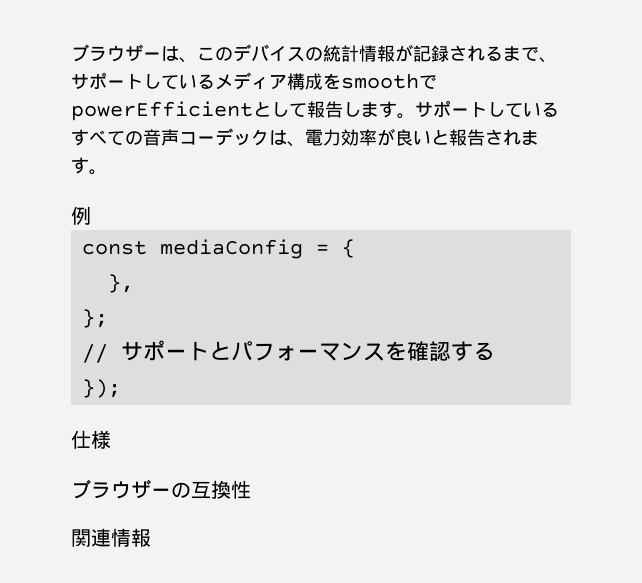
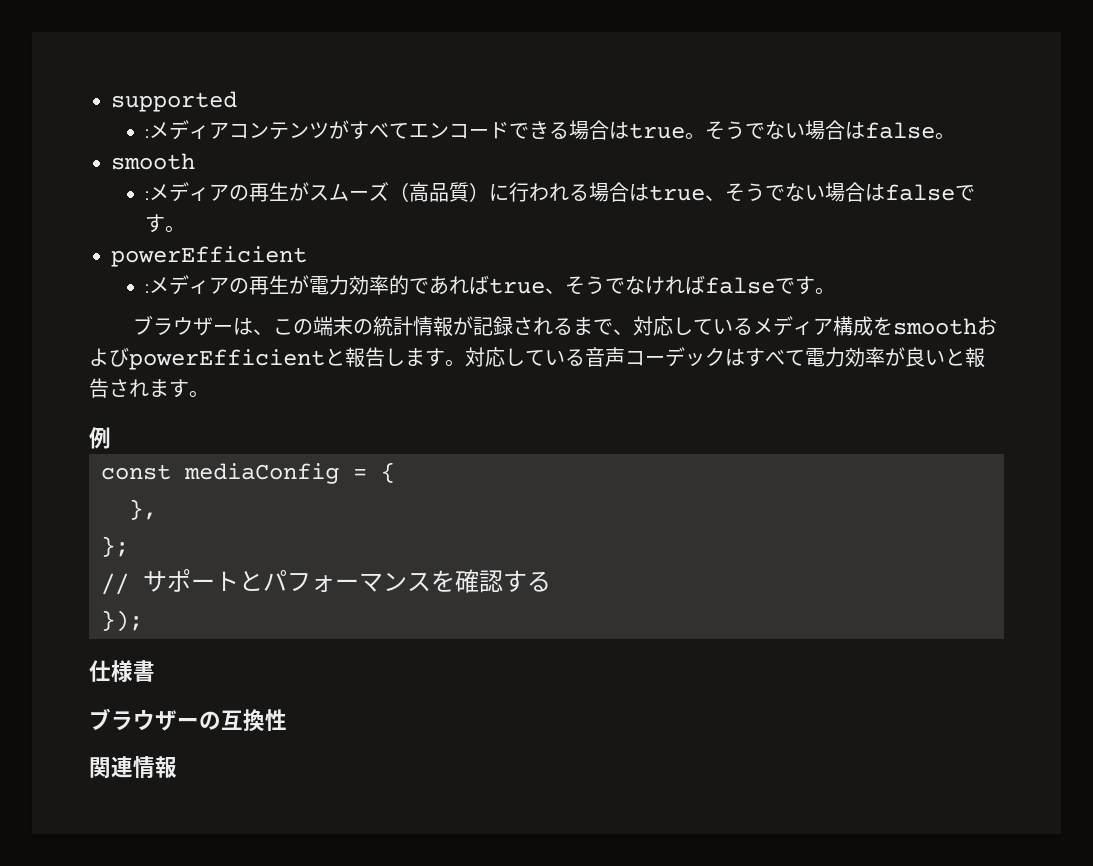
(71, 53) none -> [111,91,237,112] [144,120,955,140] [111,153,195,170] [144,182,975,202] [144,214,185,233] [111,246,307,267] [144,275,835,295] supported // :メディアコンテンツがすべてエンコードできる場合はtrue。そうでない場合はfalse。 // smooth // :メディアの再生がスムーズ（高品質）に行われる場合はtrue、そうでない場合はfalseです。 // powerEfficient // :メディアの再生が電力効率的であればtrue、そうでなければfalseです。 //
[233,44,305,62] デバイス -> [313,316,354,336] 端末
[71,72,143,90] サポート -> [633,316,674,336] 対応
[419,75,437,89] [71,100,559,121] [71,129,143,146] でpowerEfficientとして報告します。サポートしているすべての -> [977,317,998,335] [89,347,585,370] およびpowerEfficientと報告します。対応している
[287,141,305,147] 、 -> [745,348,805,367] すべて
(111, 439) none -> [133,660,155,682] 書

